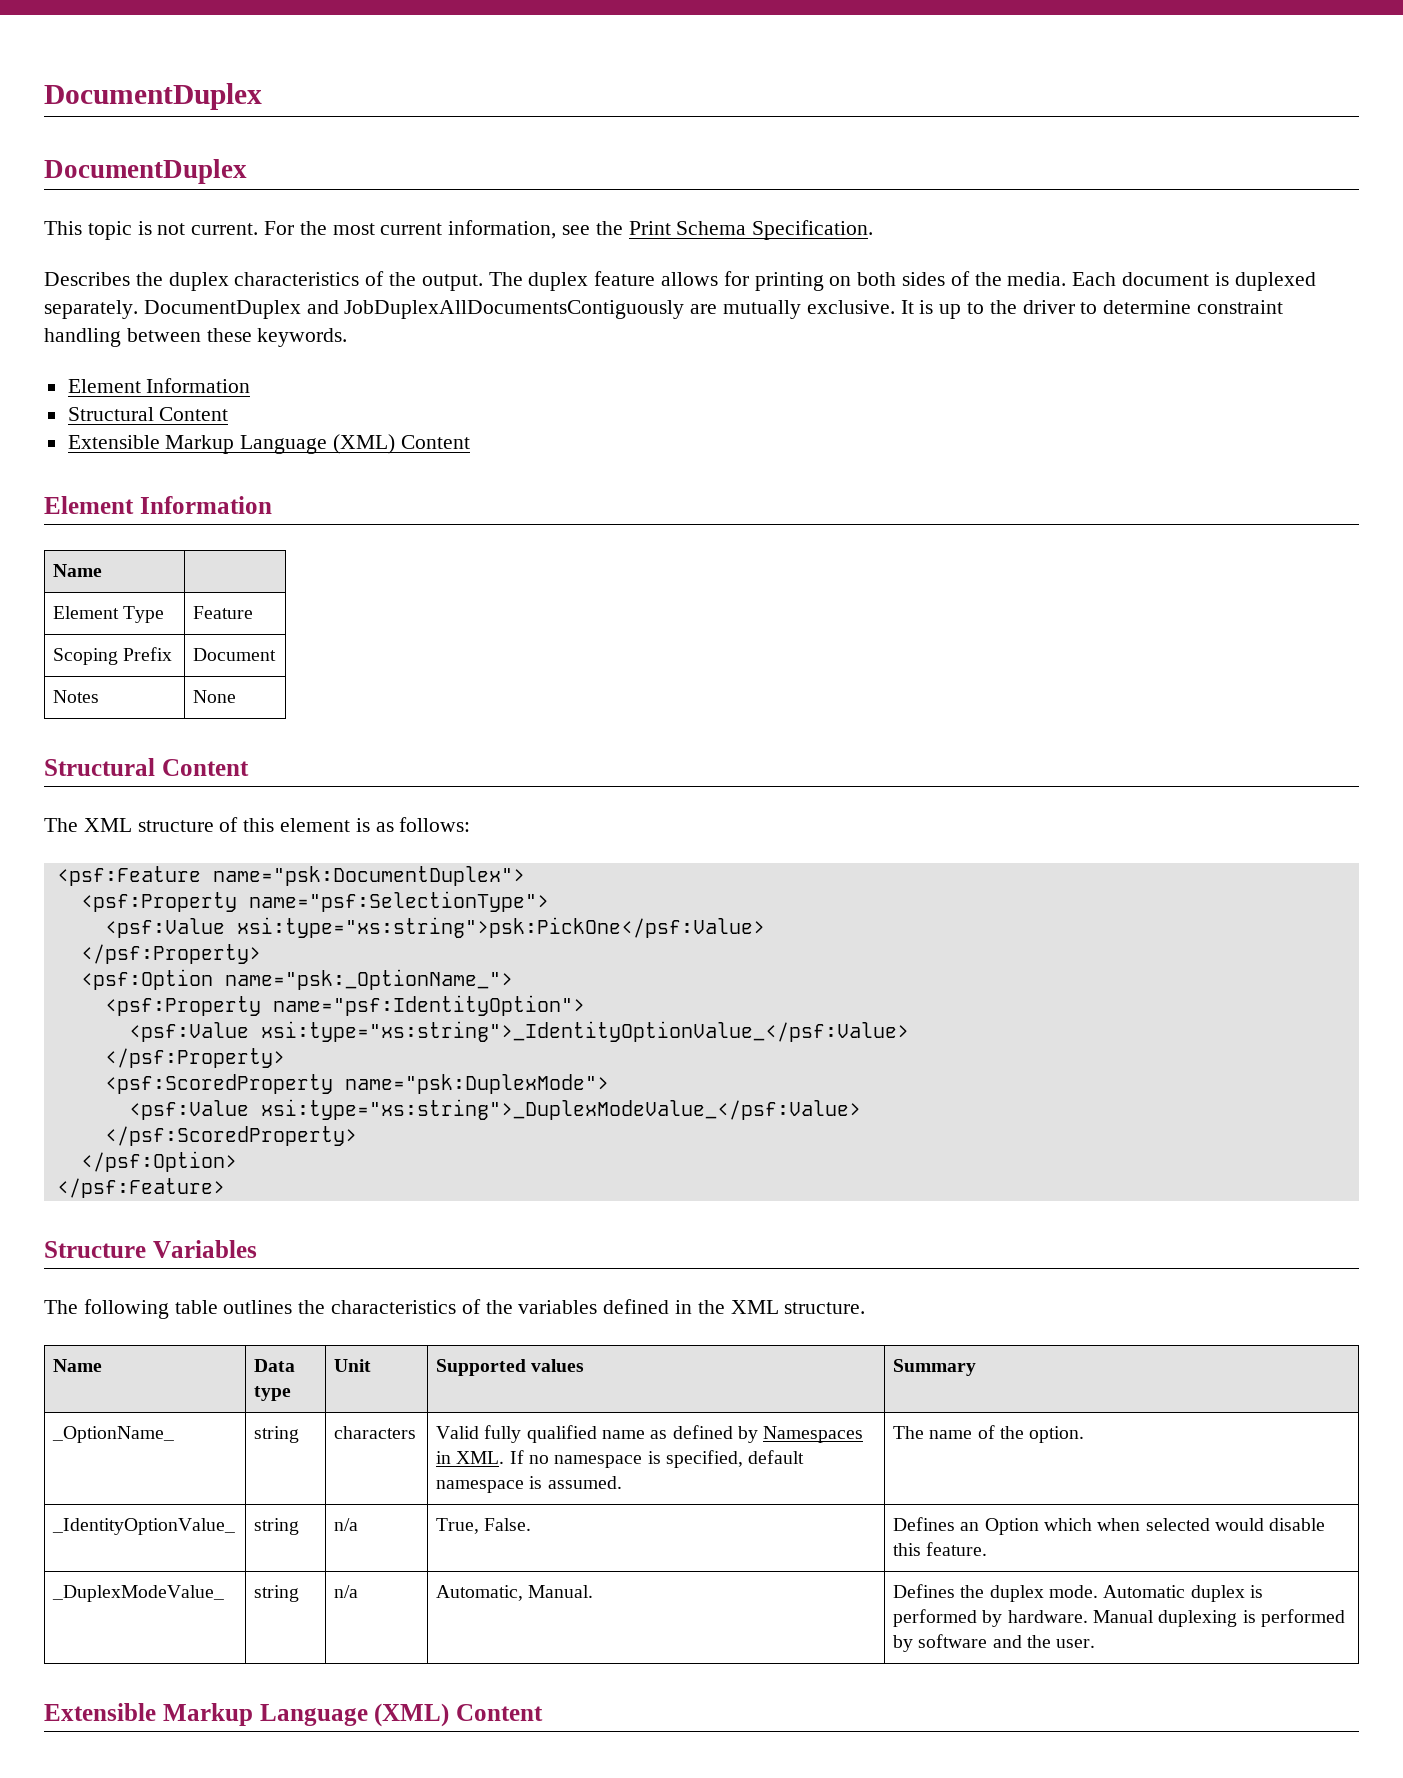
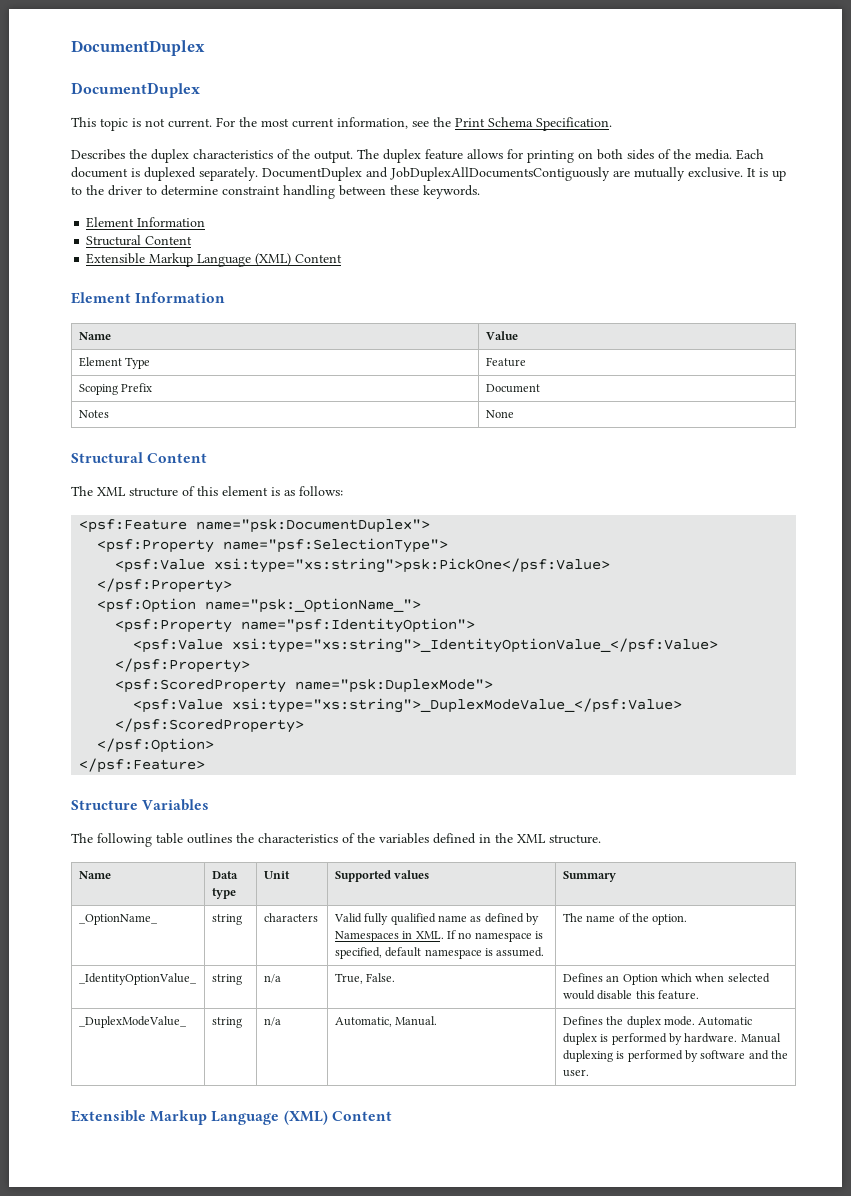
(103, 570) none -> [485,331,518,340] Value

